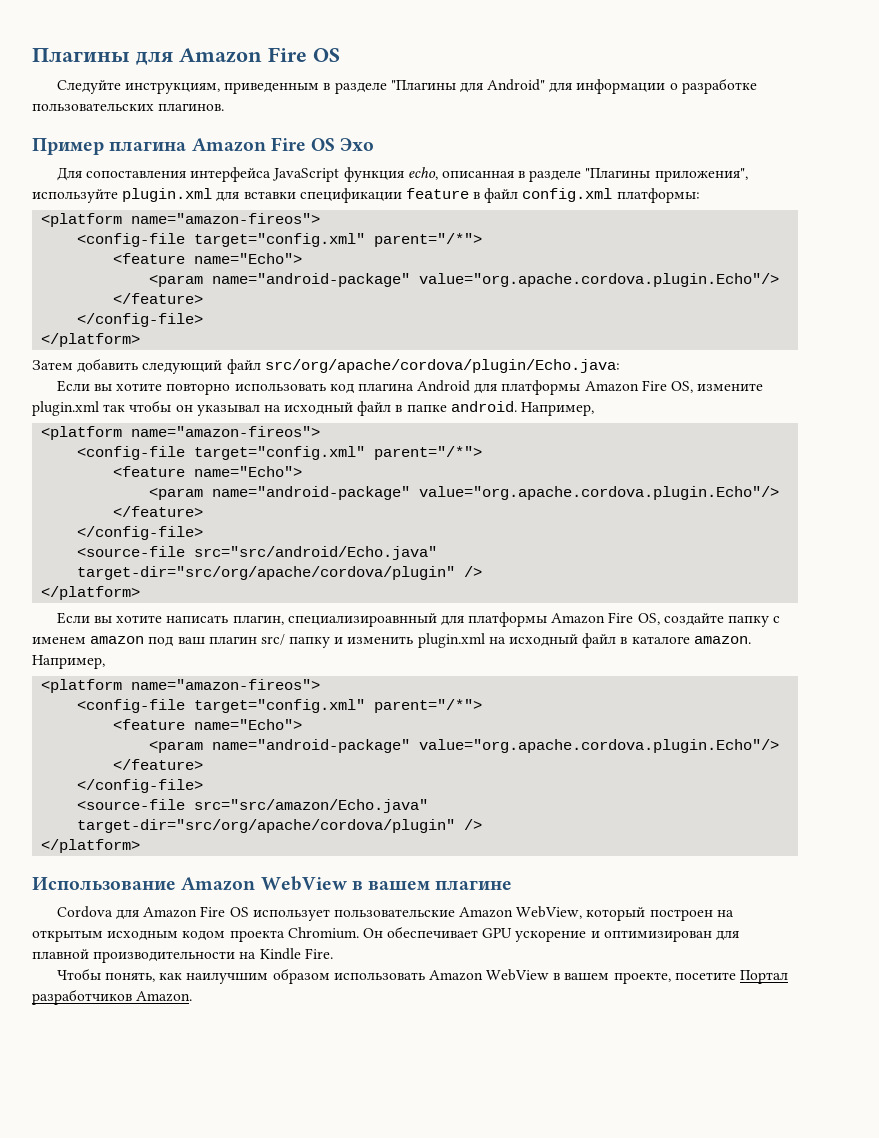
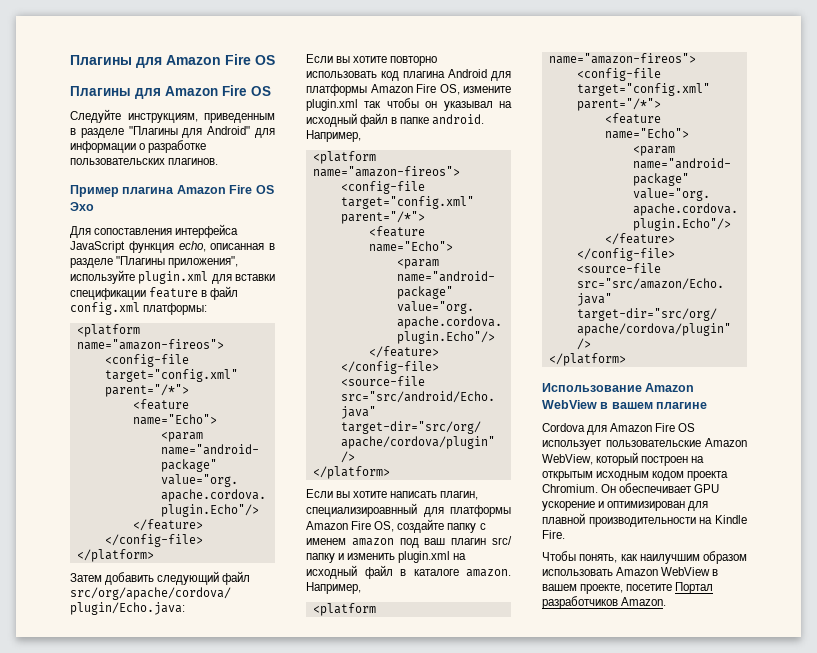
[32,47,340,65] Плагины для Amazon Fire OS -> [70,54,275,68] [70,85,271,99] Плагины для Amazon Fire OS // Плагины для Amazon Fire OS

